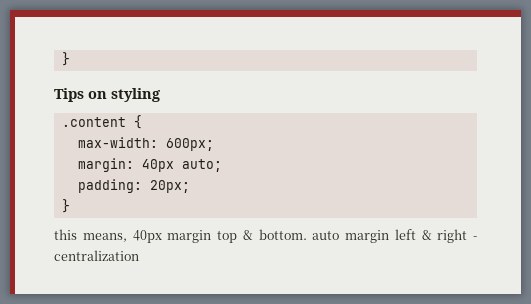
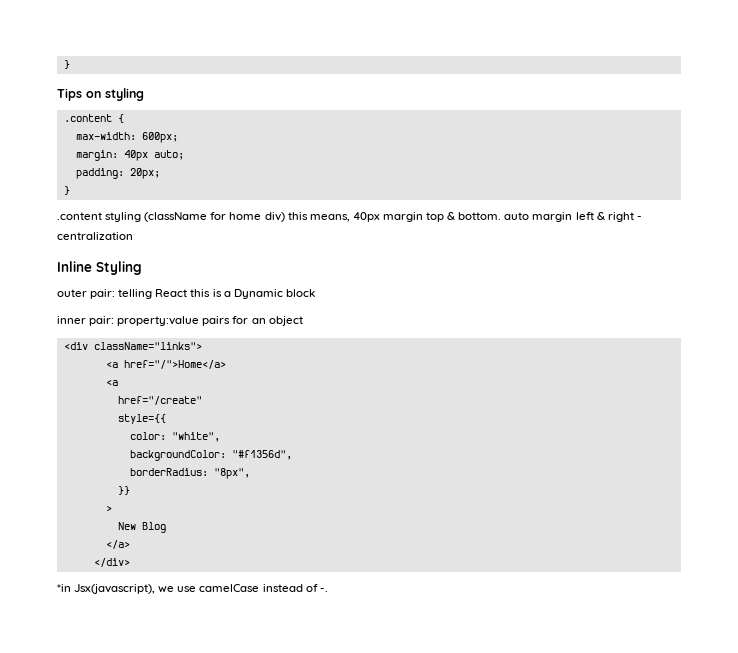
(70, 206) none -> [57,212,285,222] .content styling (className for home div)
(139, 255) none -> [57,261,142,275] [57,289,315,299] [57,316,303,326] [63,342,202,350] [105,360,226,369] [105,379,118,386] [117,396,202,405] [117,414,166,424] [129,432,220,442] [129,450,292,461] [129,468,250,479] [117,486,130,495] [105,505,112,512] [117,522,166,533] [105,540,130,549] [93,558,130,567] [57,584,328,594] // Inline Styling // outer pair: telling React this is a Dynamic block // inner pair: property:value pairs for an object // <div className="links"> // <a href="/">Home</a> // <a // href="/create" // style={{ // color: "white", // backgroundColor: "#f1356d", // borderRadius: "8px", // }} // > // New Blog // </a> // </div> // *in Jsx(javascript), we use camelCase instead of -.

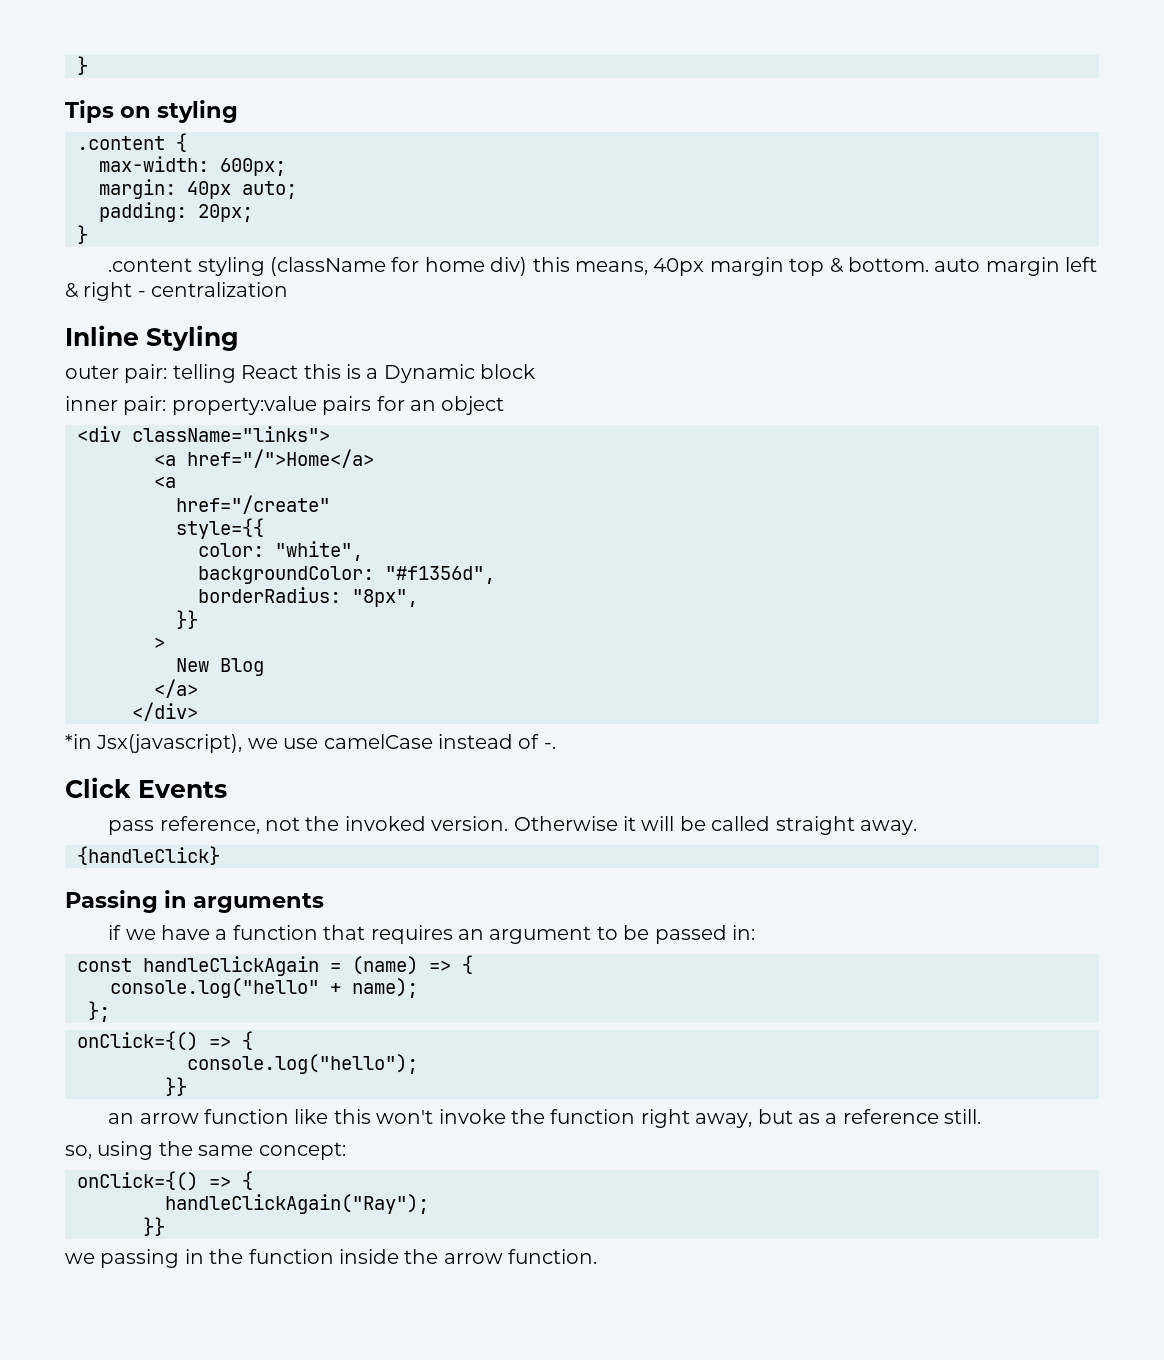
(328, 590) none -> [65,777,227,798] [108,816,917,835] [77,846,220,865] [65,890,325,913] [108,925,755,944] [77,955,473,976] [110,978,418,998] [88,1001,110,1022] [77,1031,253,1051] [187,1054,418,1074] [165,1077,187,1096] [108,1109,982,1128] [65,1141,346,1160] [77,1171,253,1191] [165,1194,429,1214] [143,1217,165,1236] [65,1249,598,1268] // Click Events // pass reference, not the invoked version. Otherwise it will be called straight away. // {handleClick} // Passing in arguments // if we have a function that requires an argument to be passed in: // const handleClickAgain = (name) => { // console.log("hello" + name); // }; // onClick={() => { // console.log("hello"); // }} // an arrow function like this won't invoke the function right away, but as a reference still. // so, using the same concept: // onClick={() => { // handleClickAgain("Ray"); // }} // we passing in the function inside the arrow function.

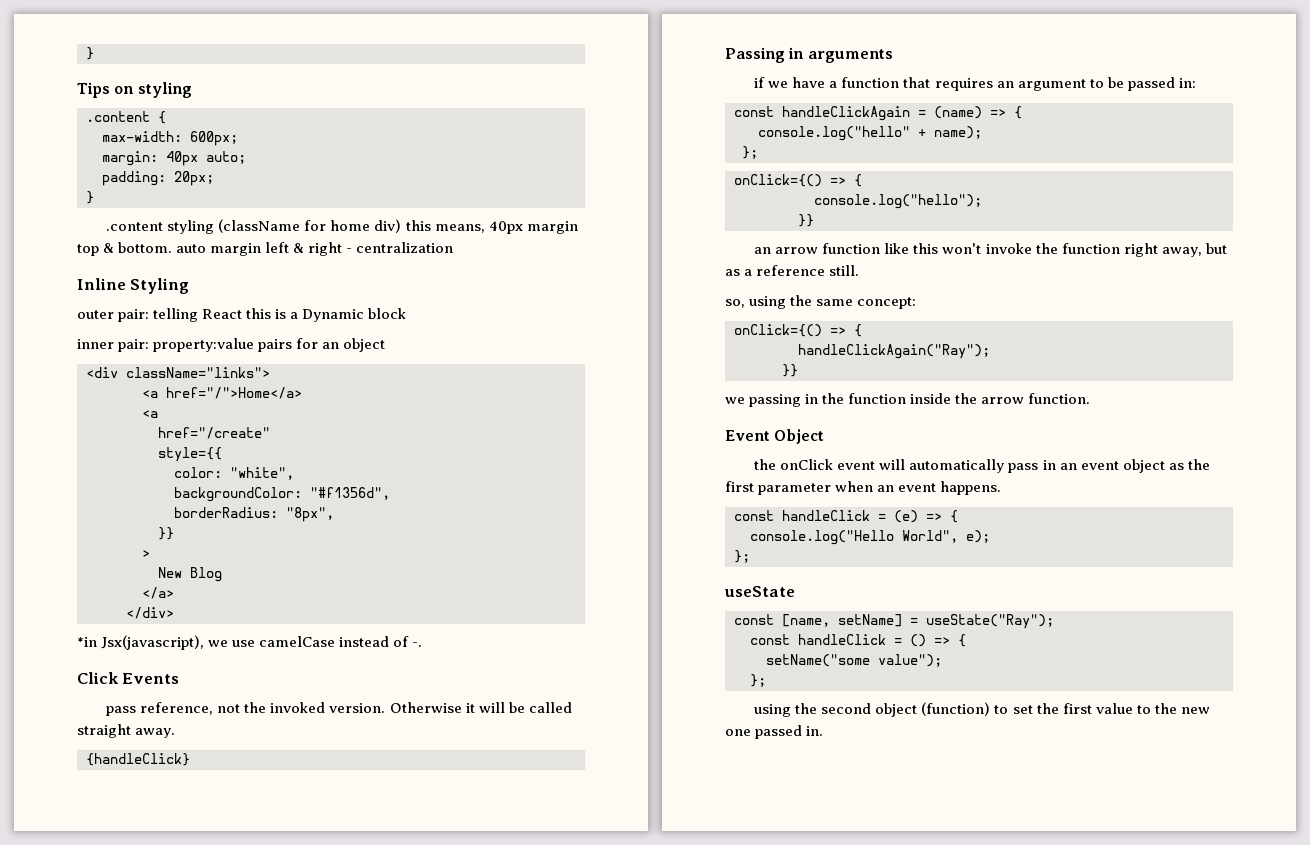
(598, 1256) none -> [725,429,825,444] [754,459,1210,473] [725,481,1002,495] [734,510,958,523] [750,530,990,545] [734,550,750,563] [724,586,795,597] [734,614,1054,629] [750,634,966,647] [766,654,942,667] [750,674,766,687] [754,702,1210,717] [725,725,824,739] // Event Object // the onClick event will automatically pass in an event object as the first parameter when an event happens. // const handleClick = (e) => { // console.log("Hello World", e); // }; // useState // const [name, setName] = useState("Ray"); // const handleClick = () => { // setName("some value"); // }; // using the second object (function) to set the first value to the new one passed in.

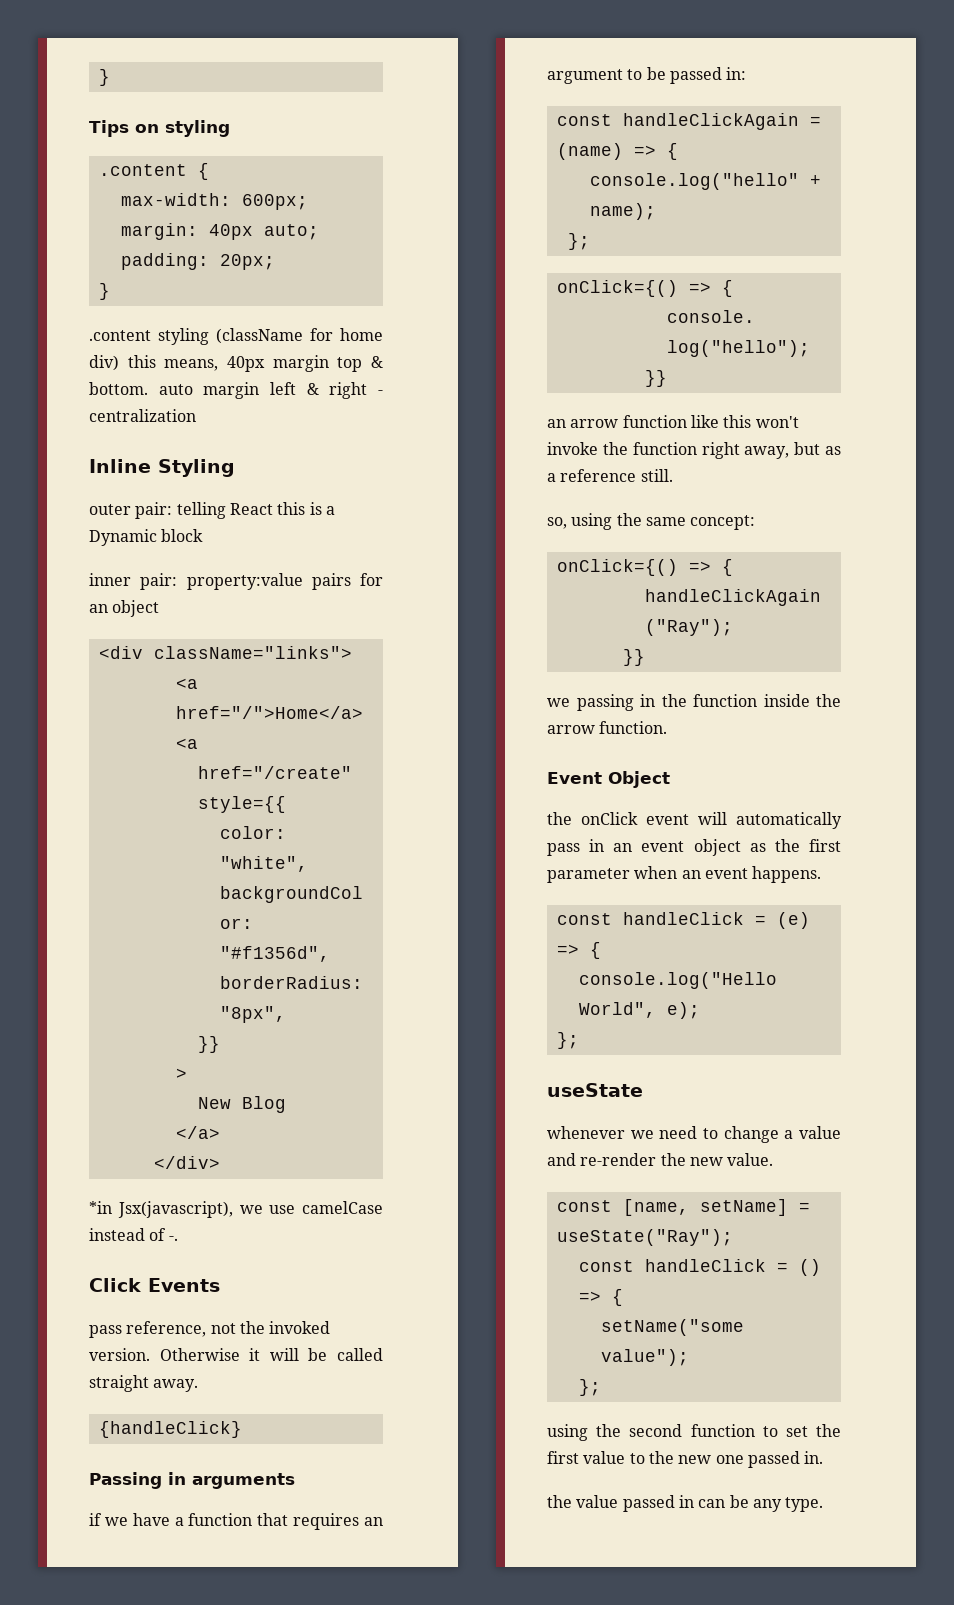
(795, 591) none -> [547,1126,841,1143] [547,1153,774,1166] // whenever we need to change a value and re-render the new value.
[875,702,991,717] object (function) -> [690,1424,755,1437] function
(824, 731) none -> [547,1495,824,1512] // the value passed in can be any type.

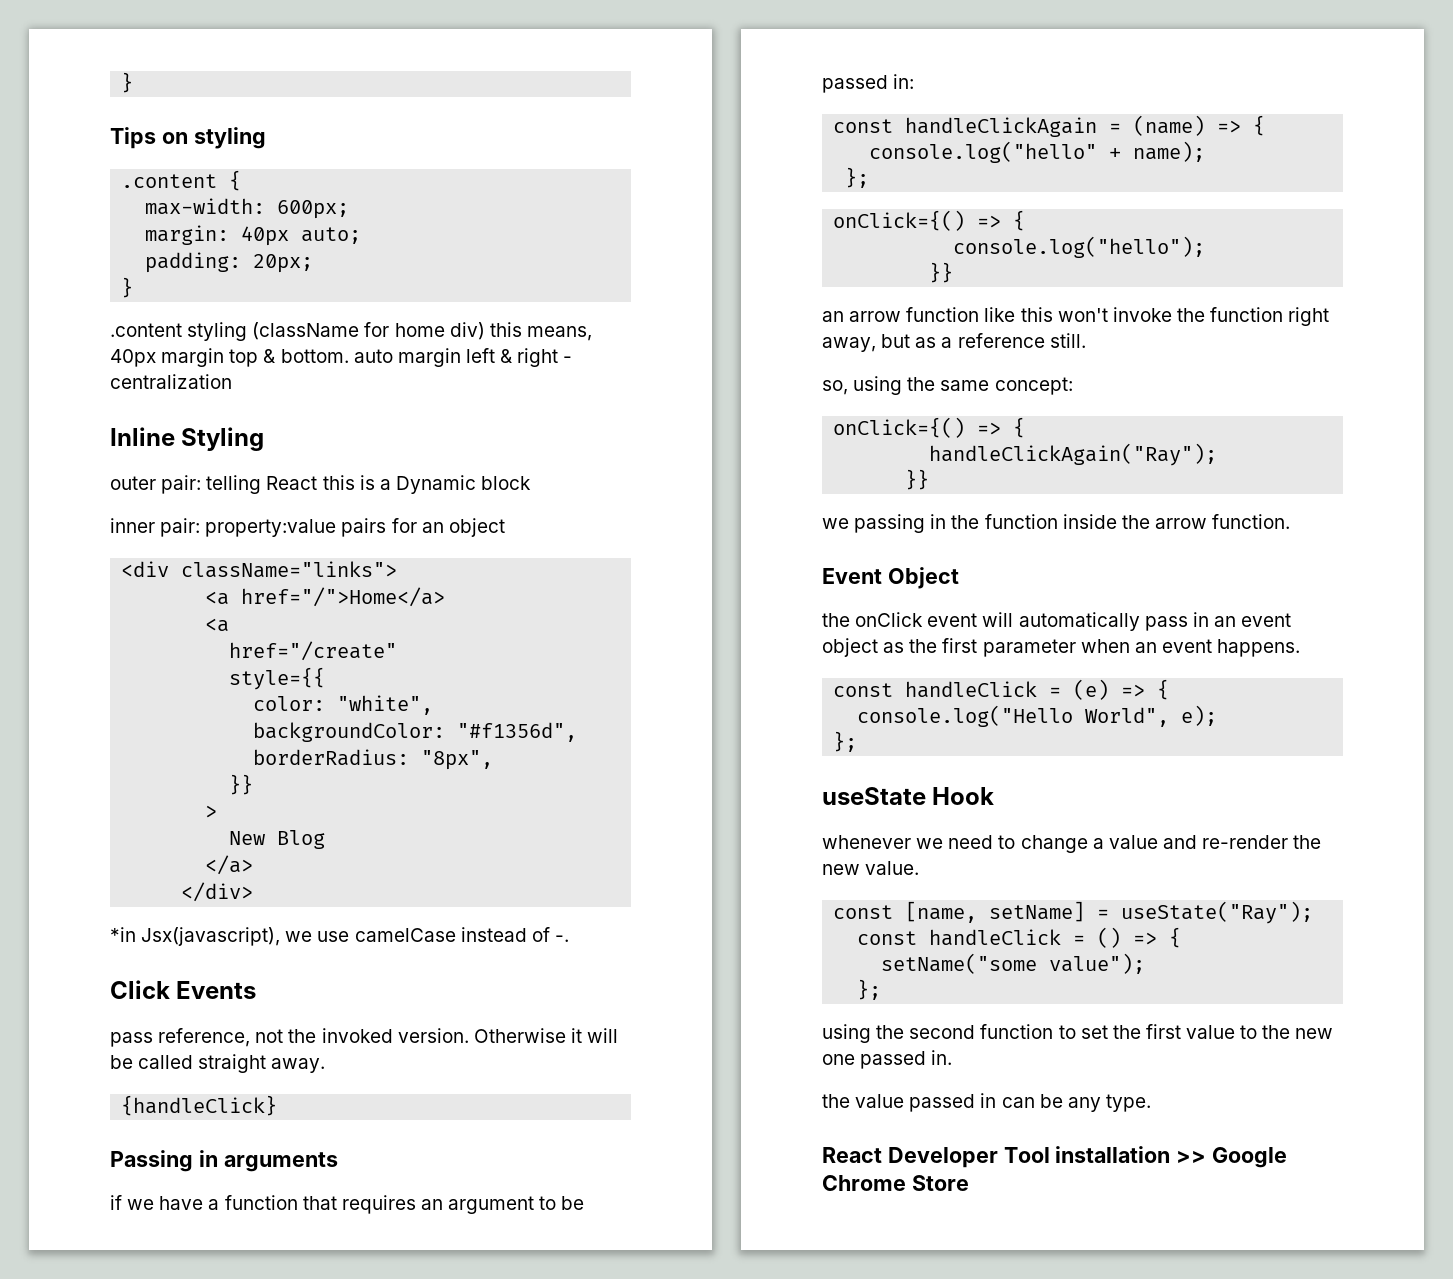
(643, 1090) none -> [932,787,995,805] Hook
(824, 1504) none -> [822,1146,1288,1168] [822,1175,969,1191] // React Developer Tool installation >> Google Chrome Store

